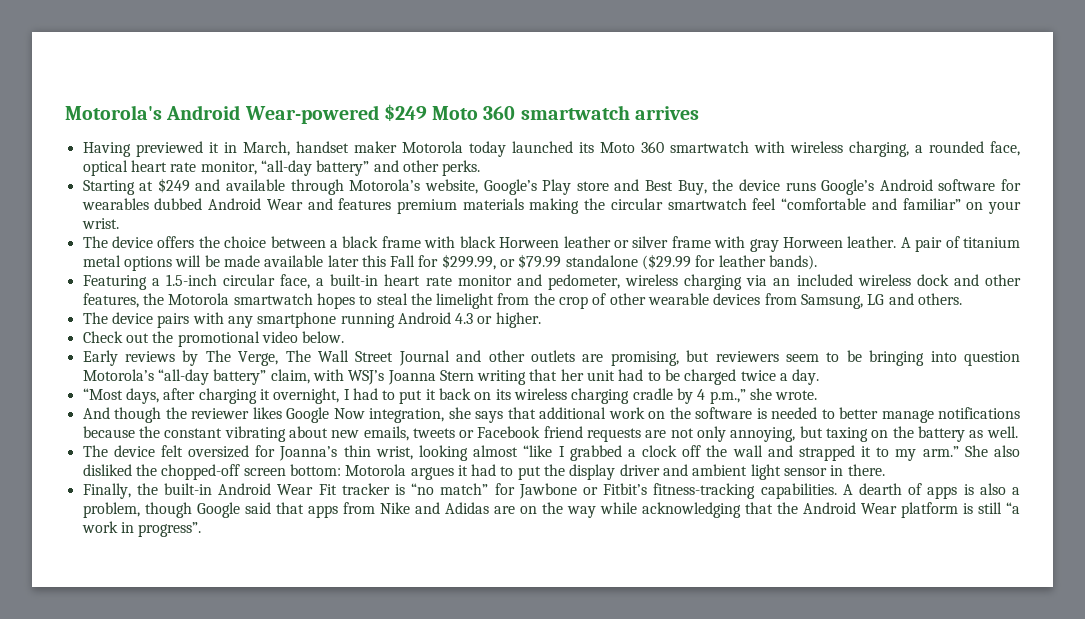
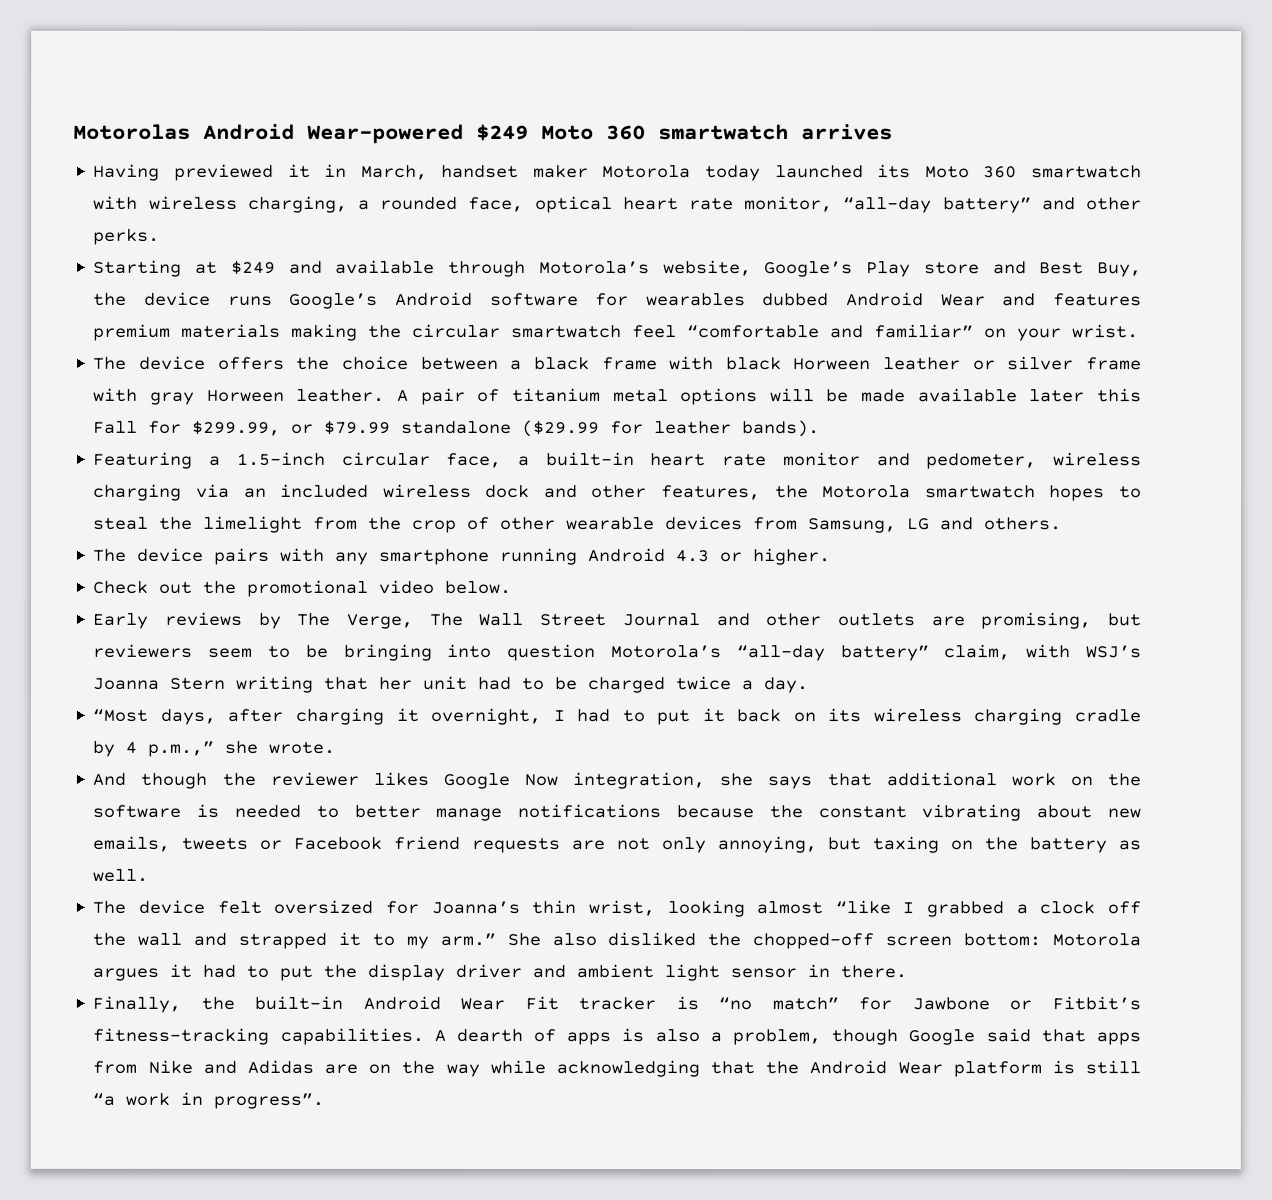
[65,105,162,120] Motorola's -> [73,123,191,140] Motorolas

